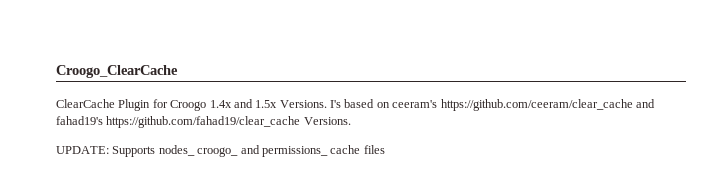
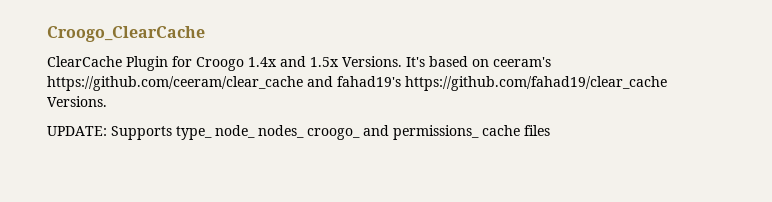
[330,100,341,108] I's -> [406,57,425,67] It's
(156, 151) none -> [176,125,255,140] type_ node_

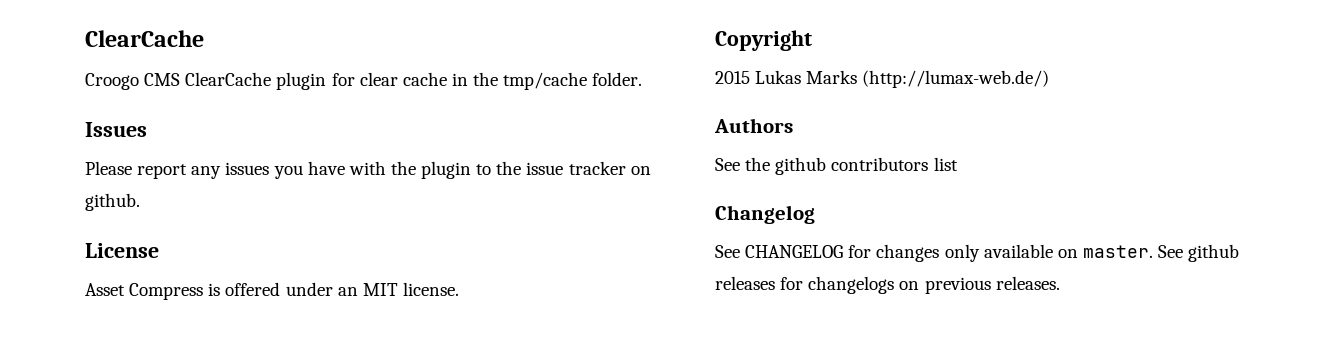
[47,26,205,42] [47,56,551,71] [47,76,667,91] [47,96,107,107] [47,125,550,140] Croogo_ClearCache // ClearCache Plugin for Croogo 1.4x and 1.5x Versions. It's based on ceeram's https://github.com/ceeram/clear_cache and fahad19's https://github.com/fahad19/clear_cache Versions. // UPDATE: Supports type_ node_ nodes_ croogo_ and permissions_ cache files -> [85,30,204,47] [85,72,643,90] [85,122,147,137] [85,161,651,179] [85,193,140,211] [85,243,159,258] [85,282,459,300] [715,30,812,51] [715,70,1050,88] [714,118,793,133] [715,157,958,175] [715,205,815,224] [715,244,1240,262] [715,276,1060,294] ClearCache // Croogo CMS ClearCache plugin for clear cache in the tmp/cache folder. // Issues // Please report any issues you have with the plugin to the issue tracker on github. // License // Asset Compress is offered under an MIT license. // Copyright // 2015 Lukas Marks (http://lumax-web.de/) // Authors // See the github contributors list // Changelog // See CHANGELOG for changes only available on master. See github releases for changelogs on previous releases.

